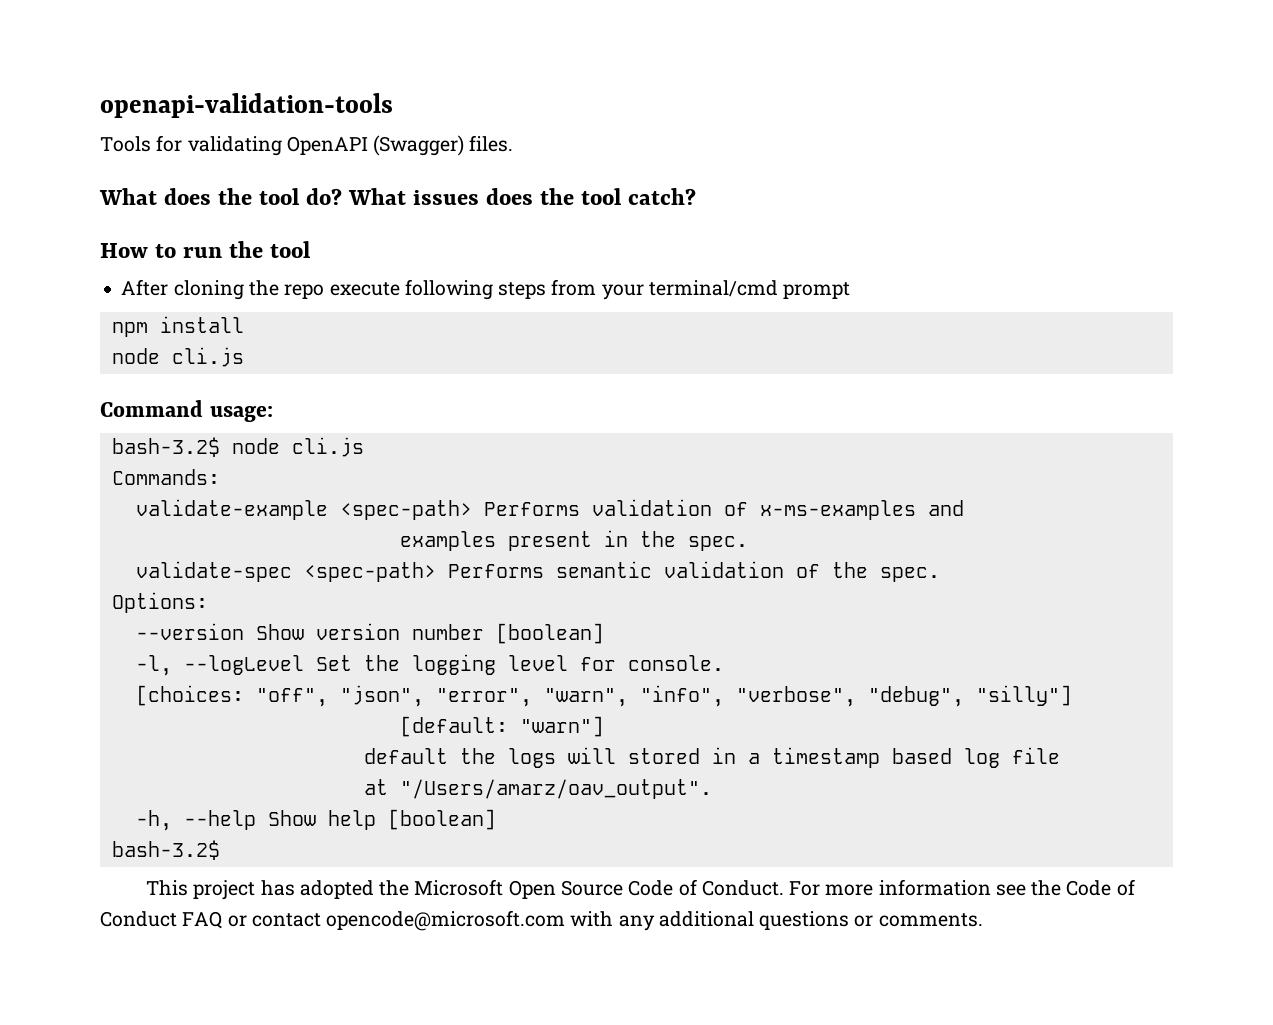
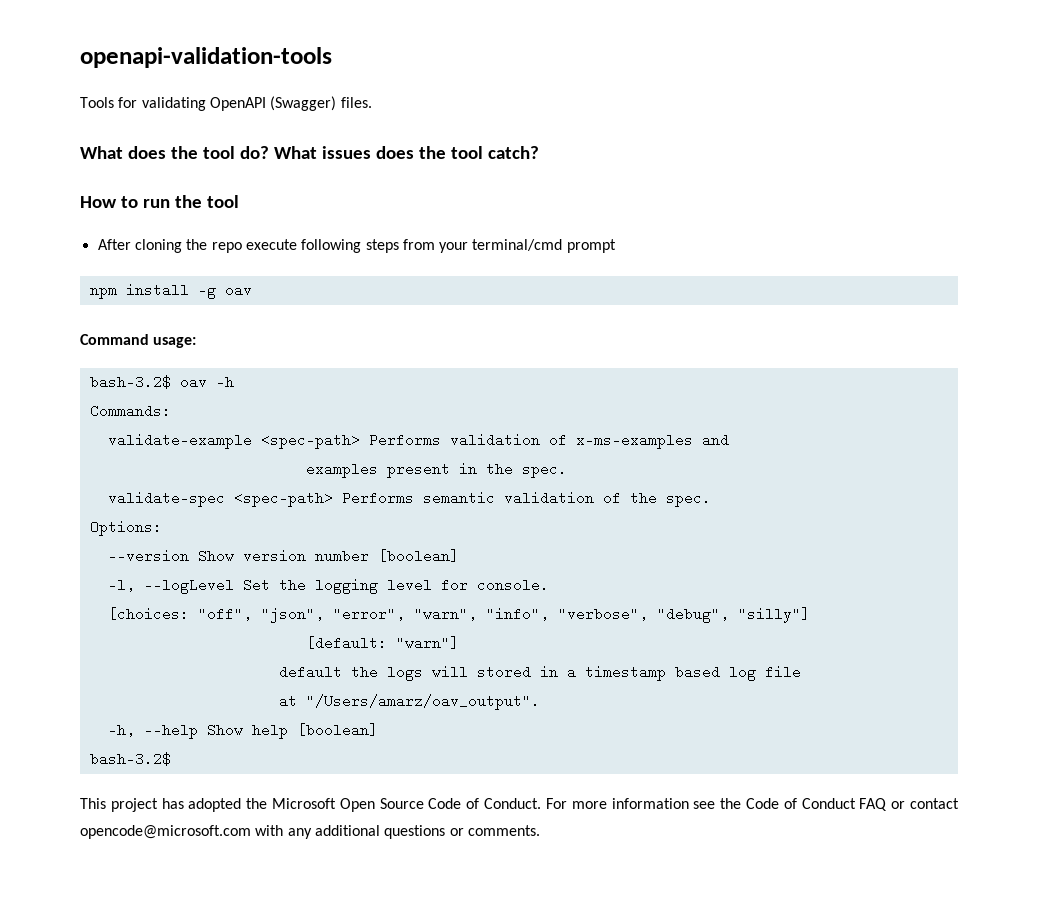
[111,347,244,367] // node cli.js -> [197,283,252,299] -g oav
[231,437,364,457] node cli.js -> [179,375,234,389] oav -h

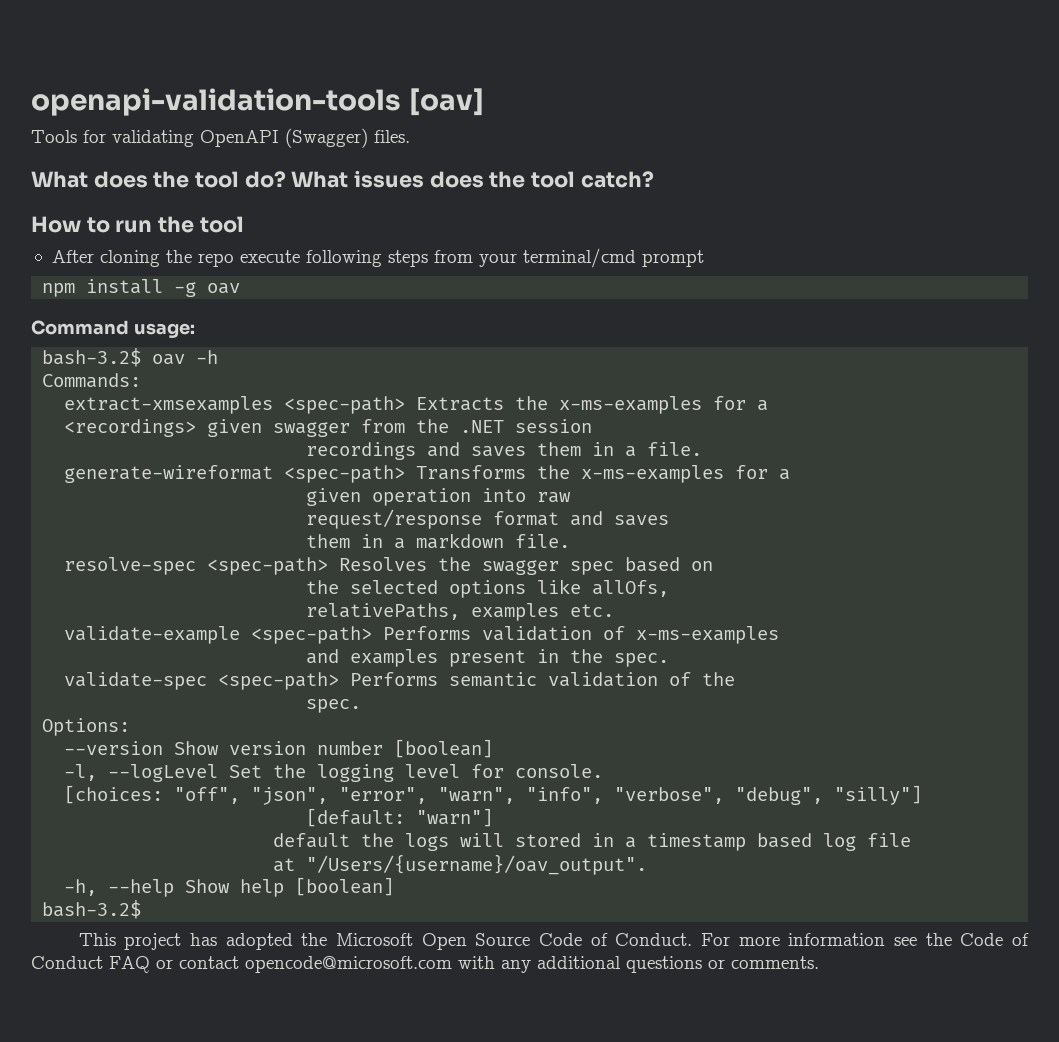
(332, 57) none -> [408,88,484,116] [oav]
(171, 411) none -> [64,396,769,414] [64,419,593,437] [306,442,703,460] [64,465,791,483] [306,488,572,506] [306,509,670,529] [306,533,571,549] [64,557,714,575] [306,579,670,598] [306,603,615,621] // extract-xmsexamples <spec-path> Extracts the x-ms-examples for a // <recordings> given swagger from the .NET session // recordings and saves them in a file. // generate-wireformat <spec-path> Transforms the x-ms-examples for a // given operation into raw // request/response format and saves // them in a markdown file. // resolve-spec <spec-path> Resolves the swagger spec based on // the selected options like allOfs, // relativePaths, examples etc.
[701,433,729,447] and // -> [306,649,340,664] // and
(657, 498) none -> (736, 679) //
[305,694,540,710] "/Users/amarz/oav_output". -> [306,854,648,875] "/Users/{username}/oav_output".

